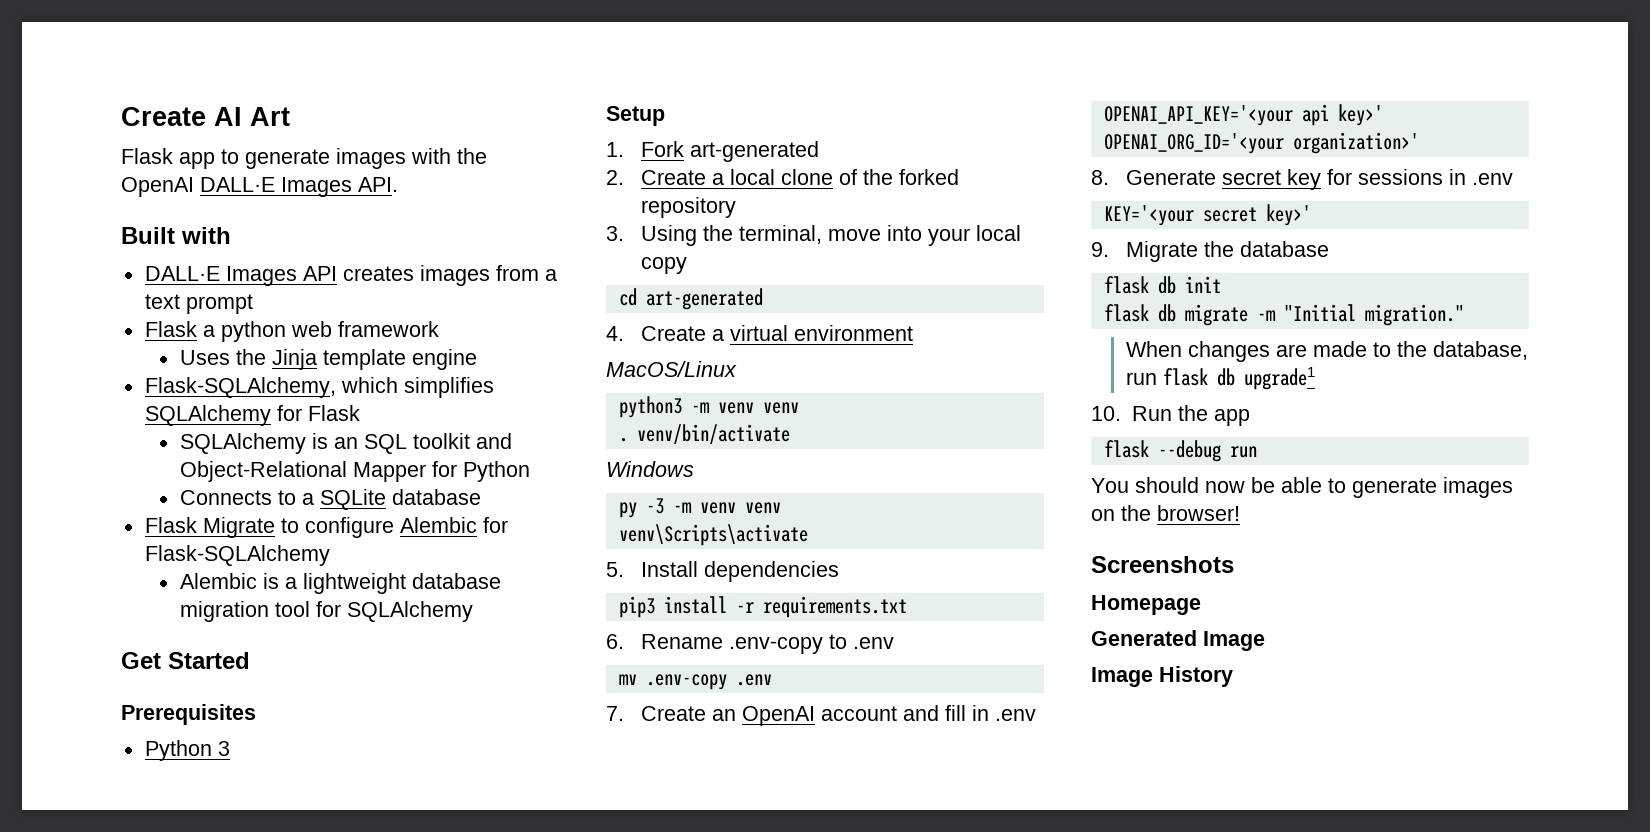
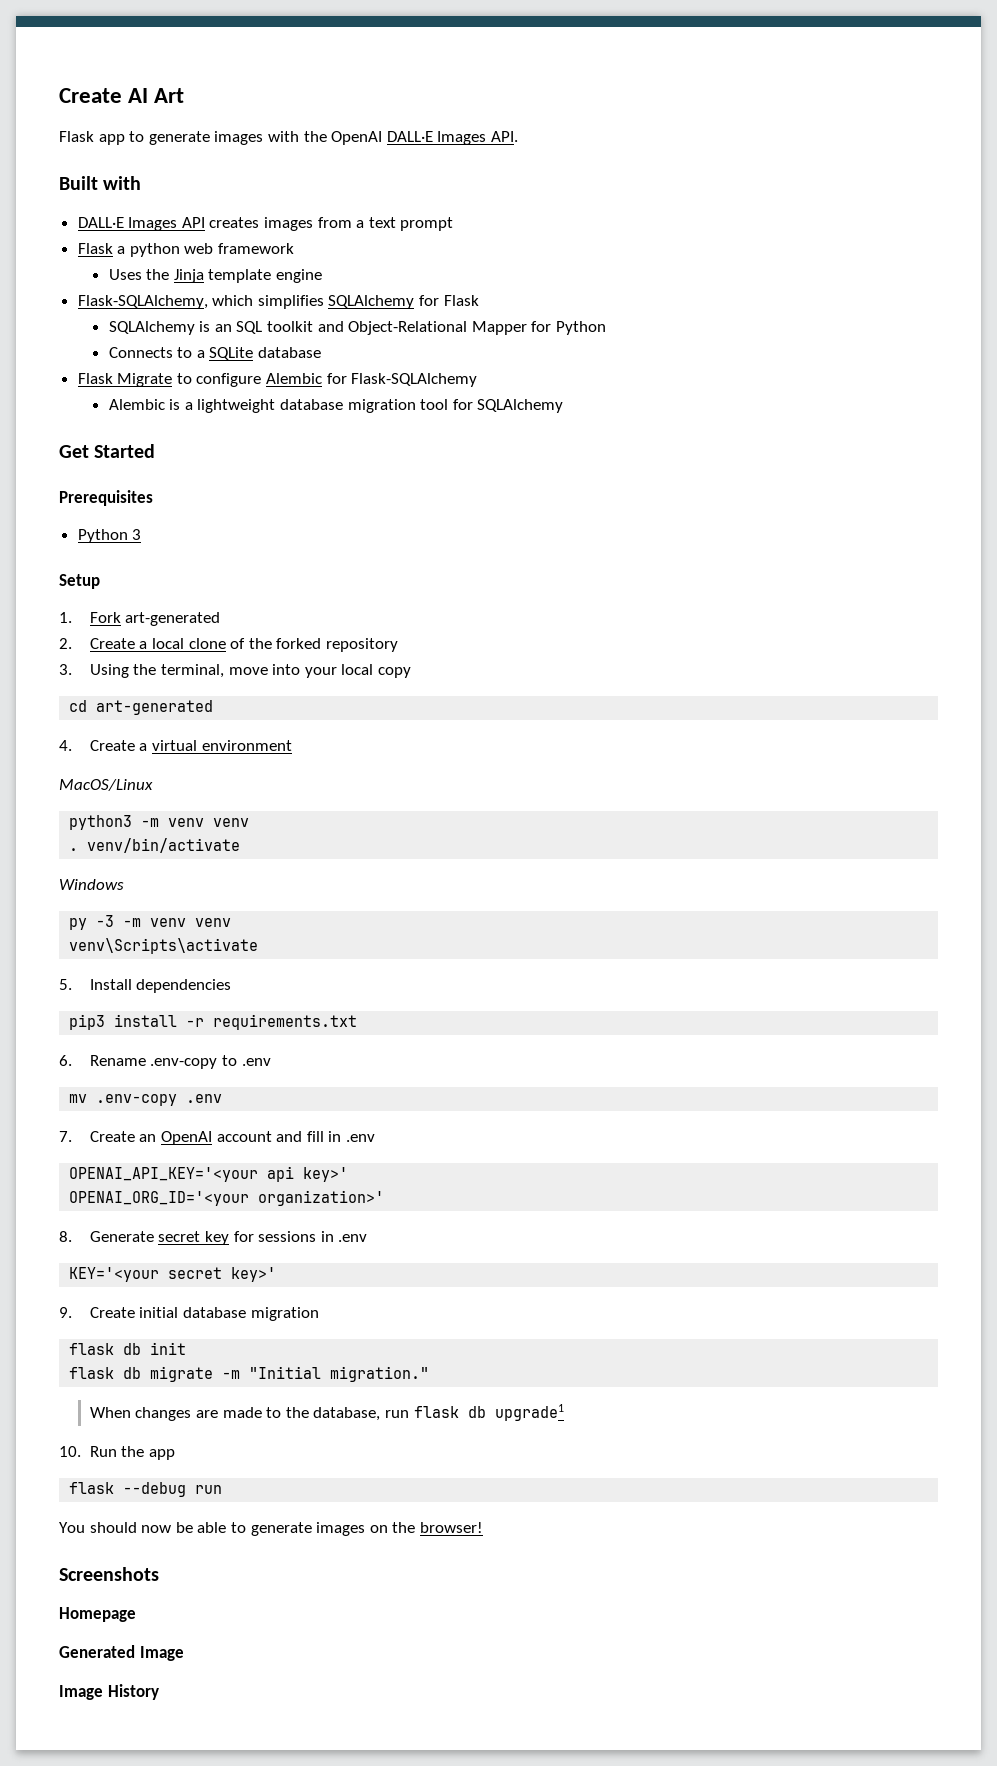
[1126,241,1330,262] Migrate the database -> [89,1307,319,1321] Create initial database migration

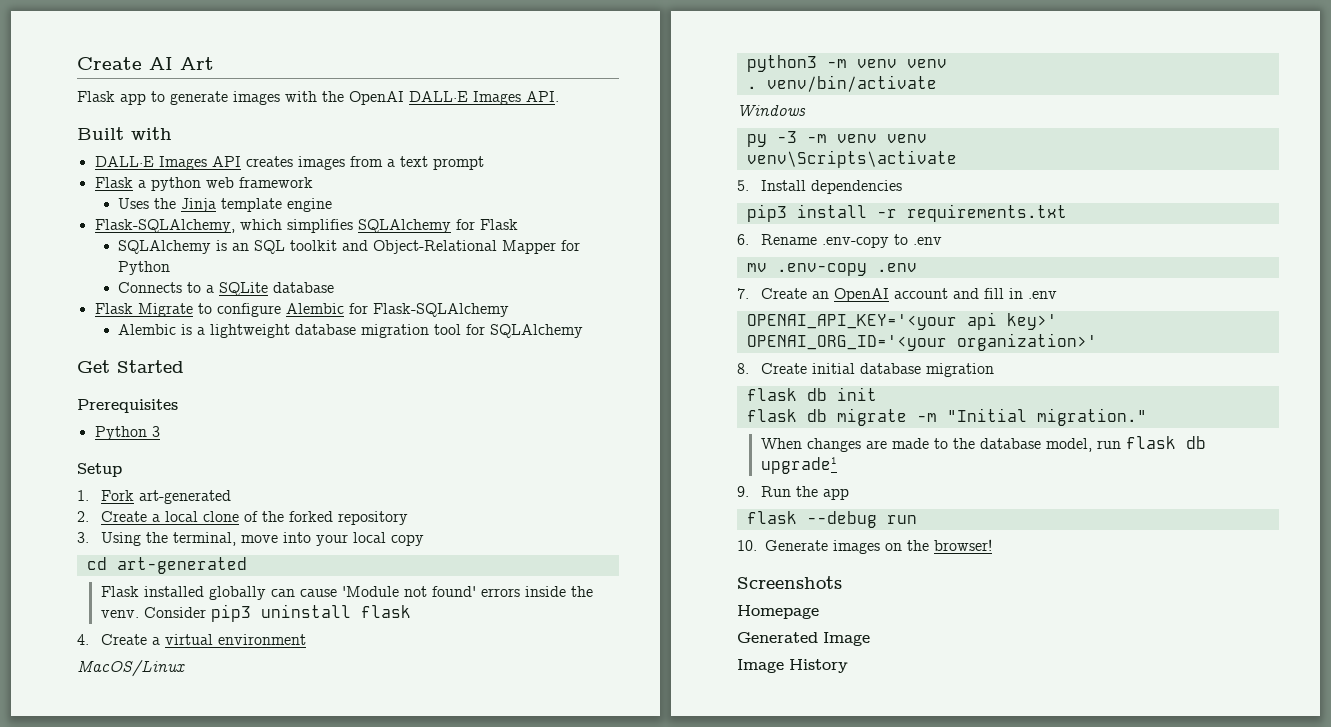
(214, 707) none -> [100,586,593,600] [100,604,411,622] // Flask installed globally can cause 'Module not found' errors inside the venv. Consider pip3 uninstall flask
[89,1231,368,1245] [69,1267,277,1282] [59,1307,72,1318] Generate secret key for sessions in .env // KEY='<your secret key>' // 9. -> (749, 368) none
[313,1407,381,1421] database, -> [979,438,1092,452] database model,
[59,1446,81,1457] 10. -> [737,486,749,497] 9.
[59,1522,312,1536] You should now be able to generate -> [737,540,828,551] 10. Generate

